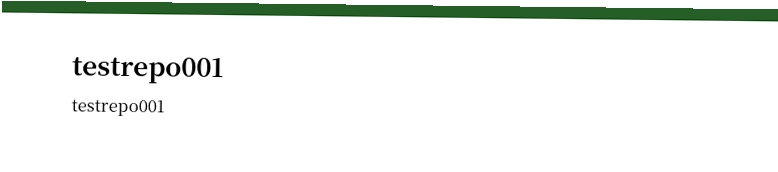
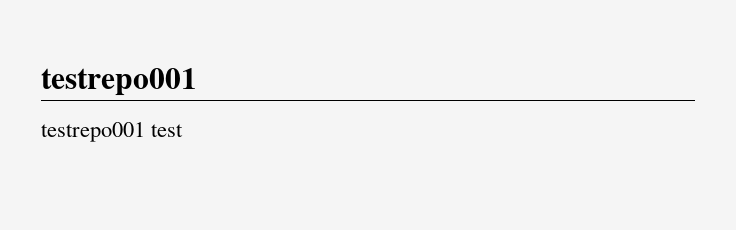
(165, 108) none -> [151,124,184,137] test

